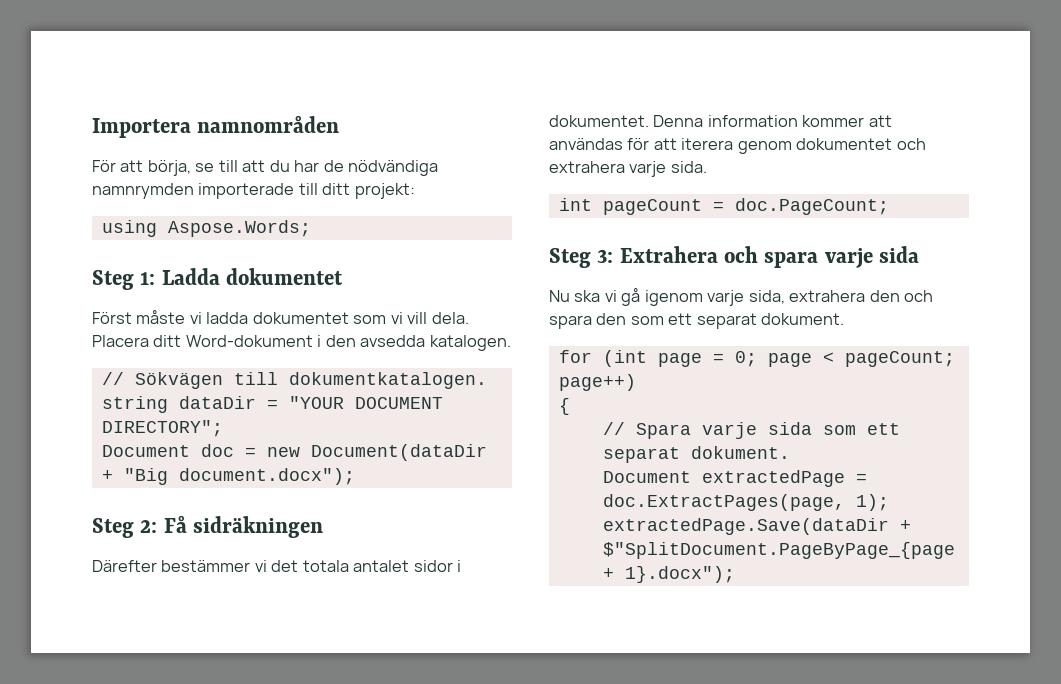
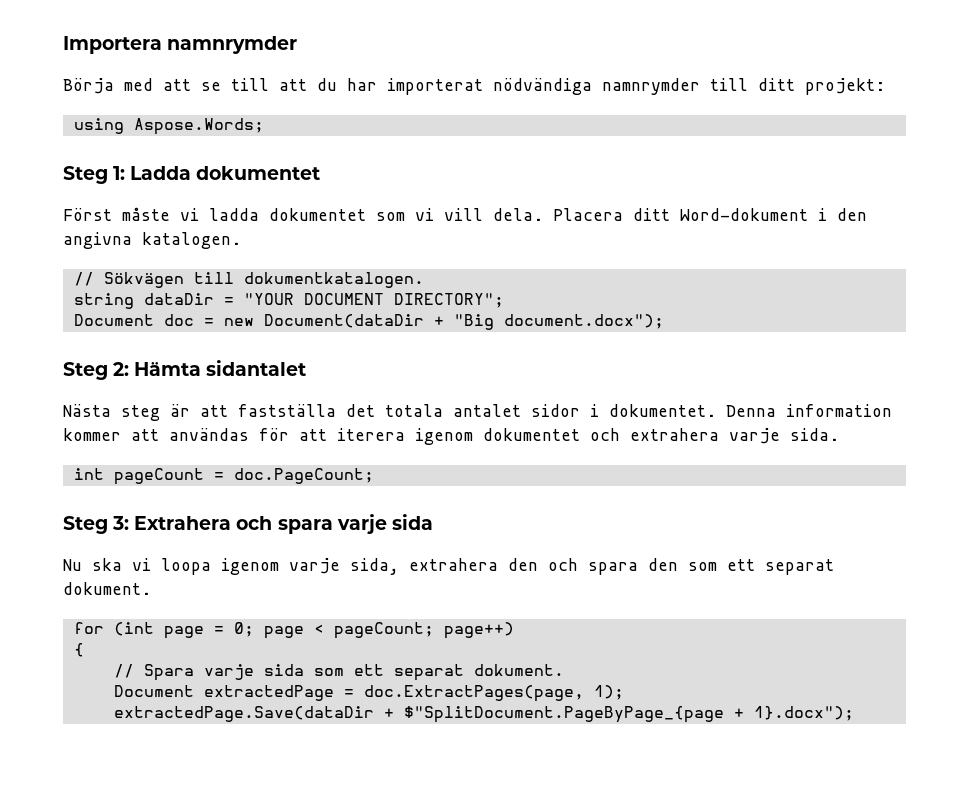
[197,115,340,133] [92,160,191,176] namnområden // För att börja, -> [167,36,298,54] [63,78,191,94] namnrymder // Börja med att
[323,160,439,176] [92,183,295,199] de nödvändiga namnrymden importerade -> [387,78,700,95] importerat nödvändiga namnrymder
[360,335,426,347] avsedda -> [63,232,132,249] angivna
[163,515,324,538] [92,560,267,572] Få sidräkningen // Därefter bestämmer vi -> [134,360,307,376] [63,404,336,421] Hämta sidantalet // Nästa steg är att fastställa
[737,141,792,154] genom -> [415,428,473,445] igenom
[621,288,641,306] gå -> [161,558,211,575] loopa

